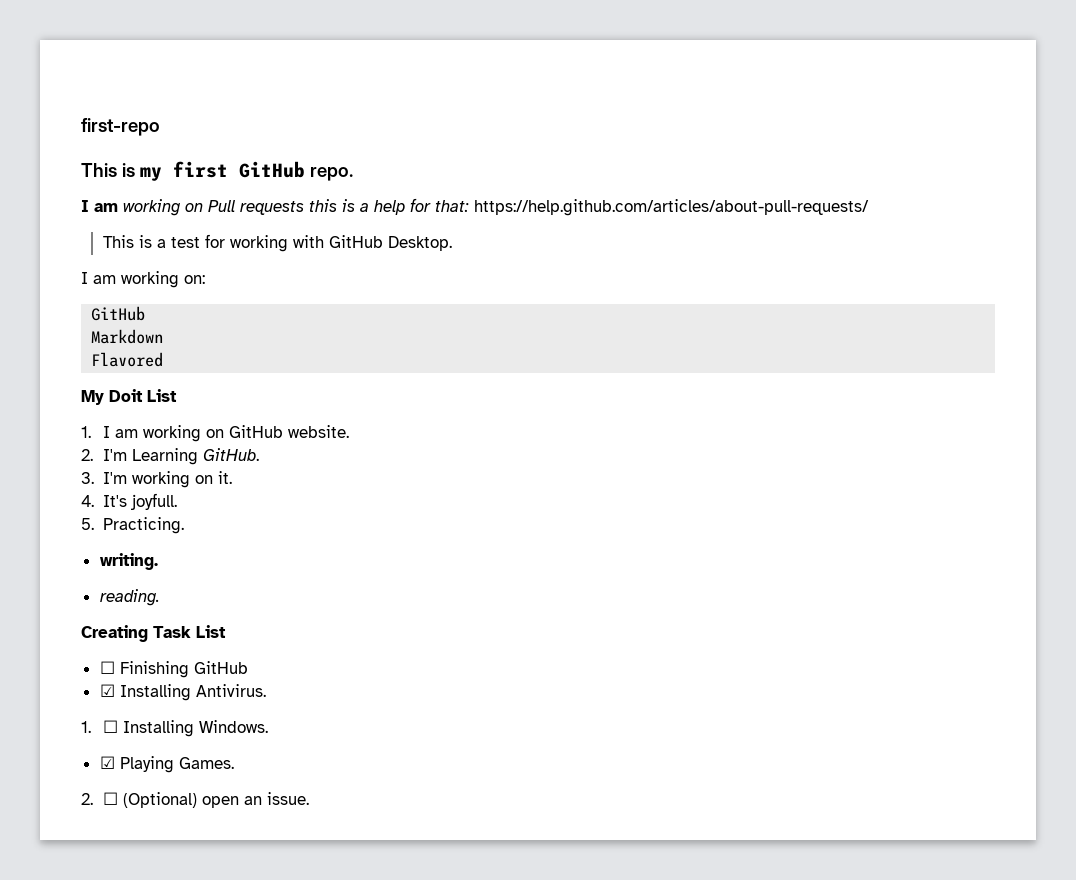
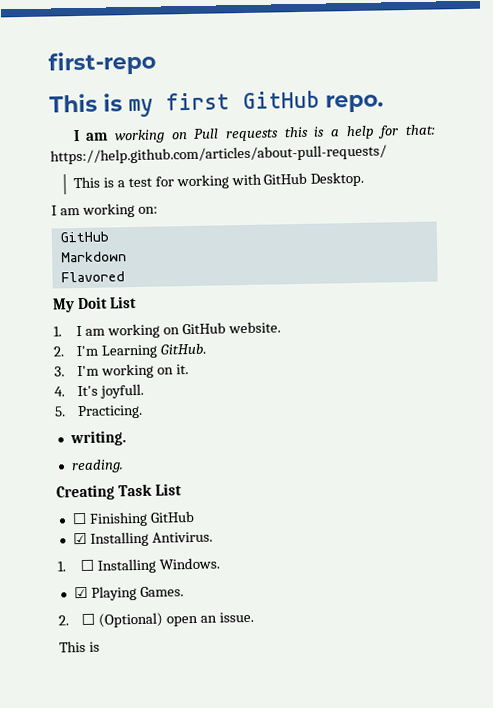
(309, 798) none -> [59,640,100,653] // This is

